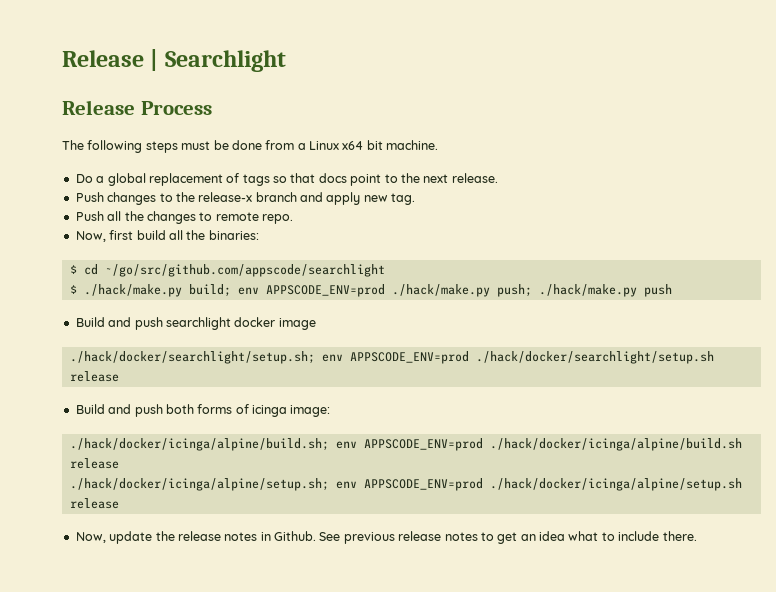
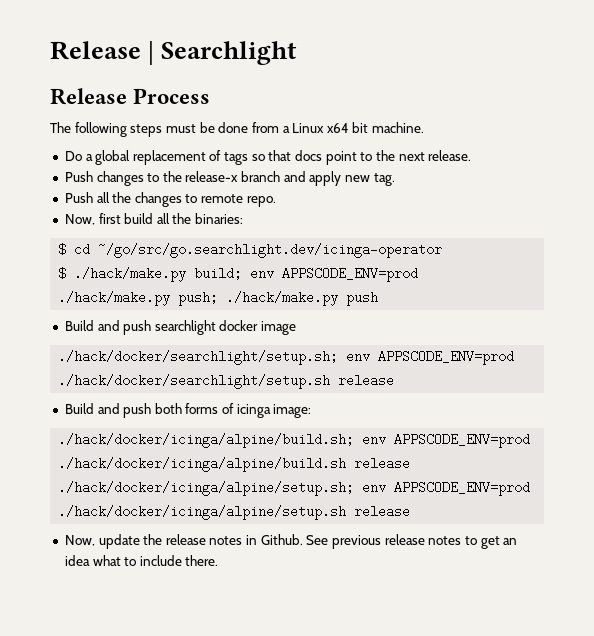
[104,264,385,277] ~/go/src/github.com/appscode/searchlight -> [98,243,443,258] ~/go/src/go.searchlight.dev/icinga-operator

